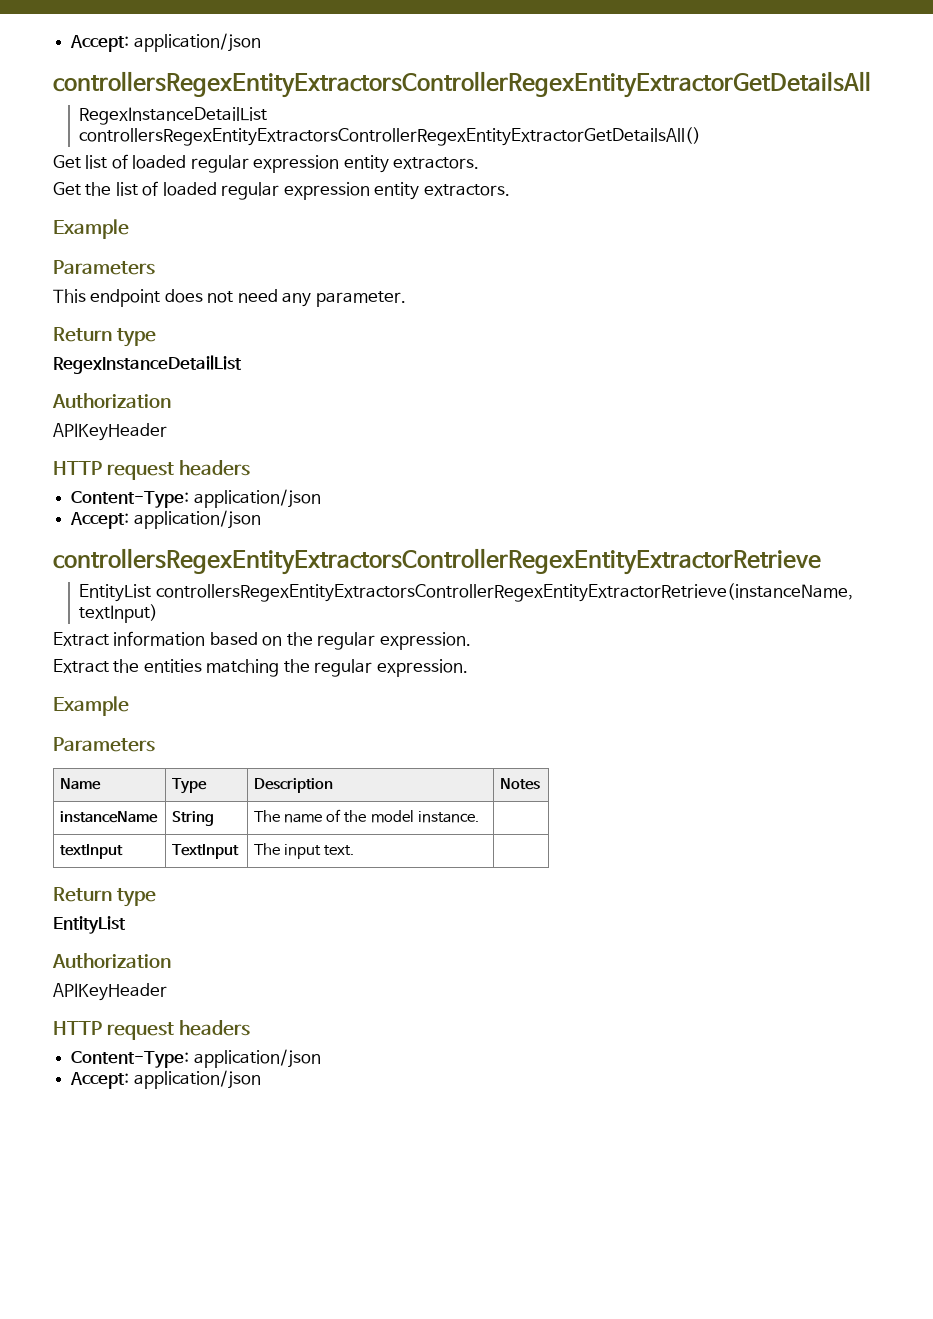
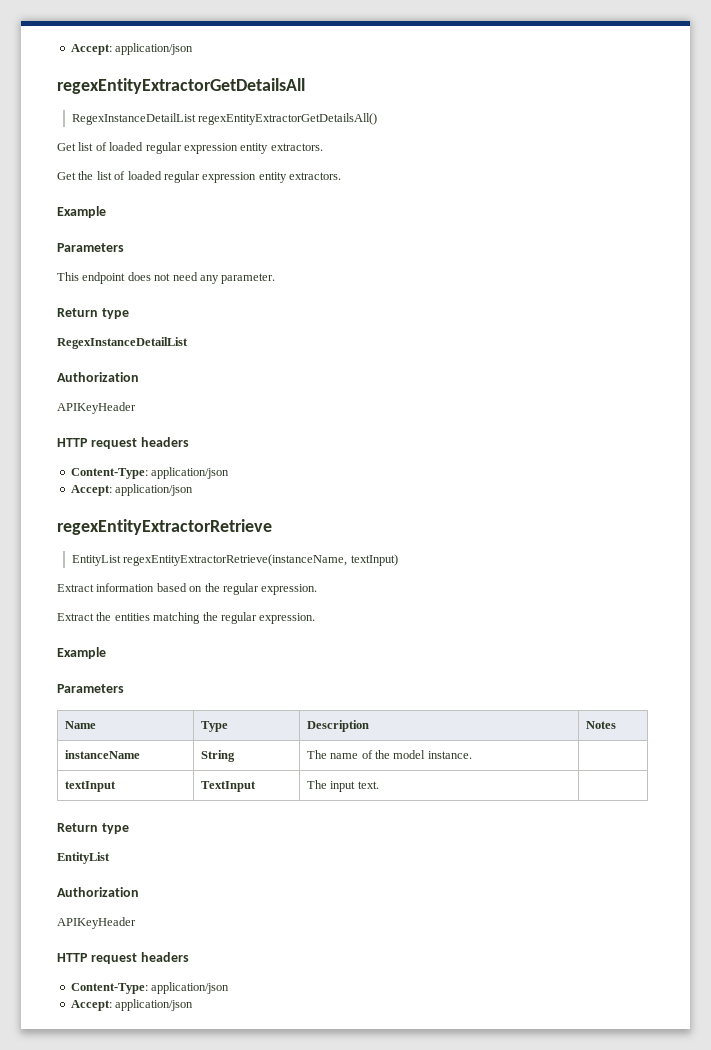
[70,33,261,52] [53,71,871,98] [79,107,268,125] [79,127,702,146] Accept: application/json // controllersRegexEntityExtractorsControllerRegexEntityExtractorGetDetailsAll // RegexInstanceDetailList controllersRegexEntityExtractorsControllerRegexEntityExtractorGetDetailsAll() -> [70,43,194,55] [57,78,305,94] [71,113,378,125] Accept: application/json // regexEntityExtractorGetDetailsAll // RegexInstanceDetailList regexEntityExtractorGetDetailsAll()
[53,548,821,575] [79,583,853,602] controllersRegexEntityExtractorsControllerRegexEntityExtractorRetrieve // EntityList controllersRegexEntityExtractorsControllerRegexEntityExtractorRetrieve(instanceName, -> [57,519,272,535] [71,554,348,566] regexEntityExtractorRetrieve // EntityList regexEntityExtractorRetrieve(instanceName,

